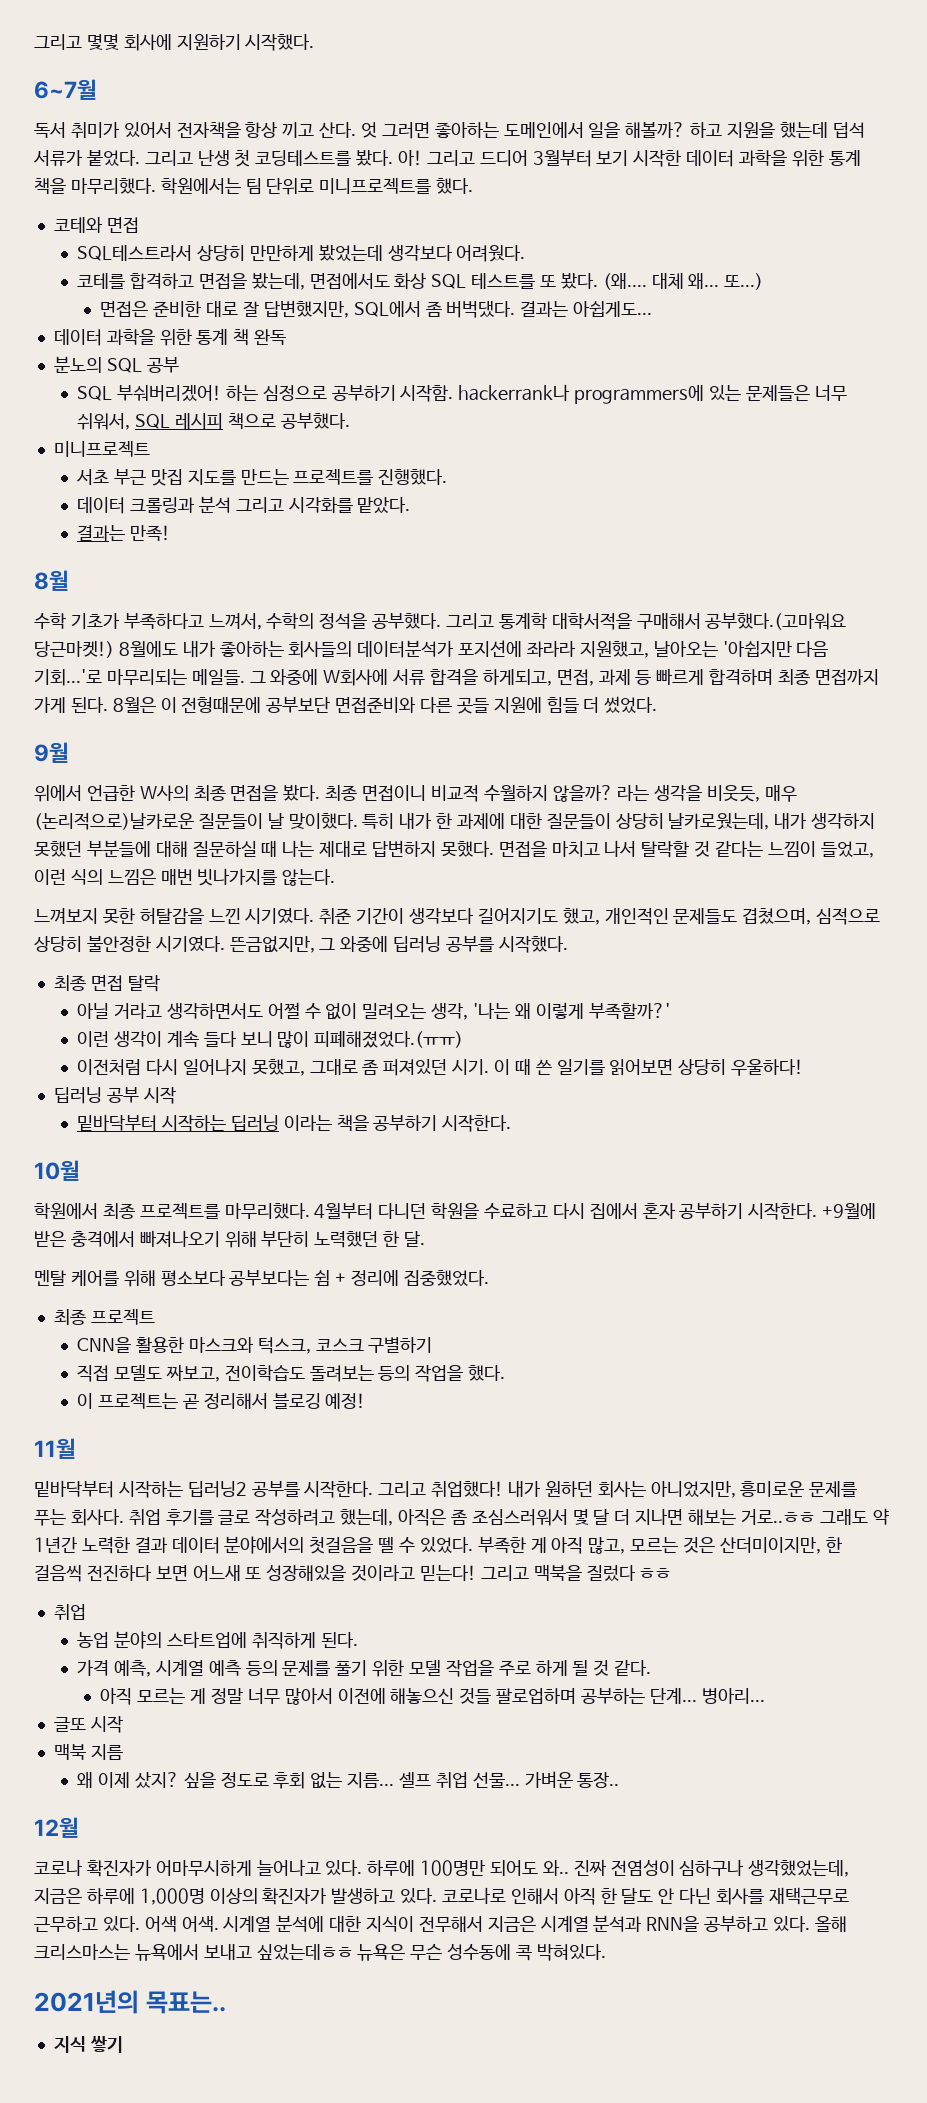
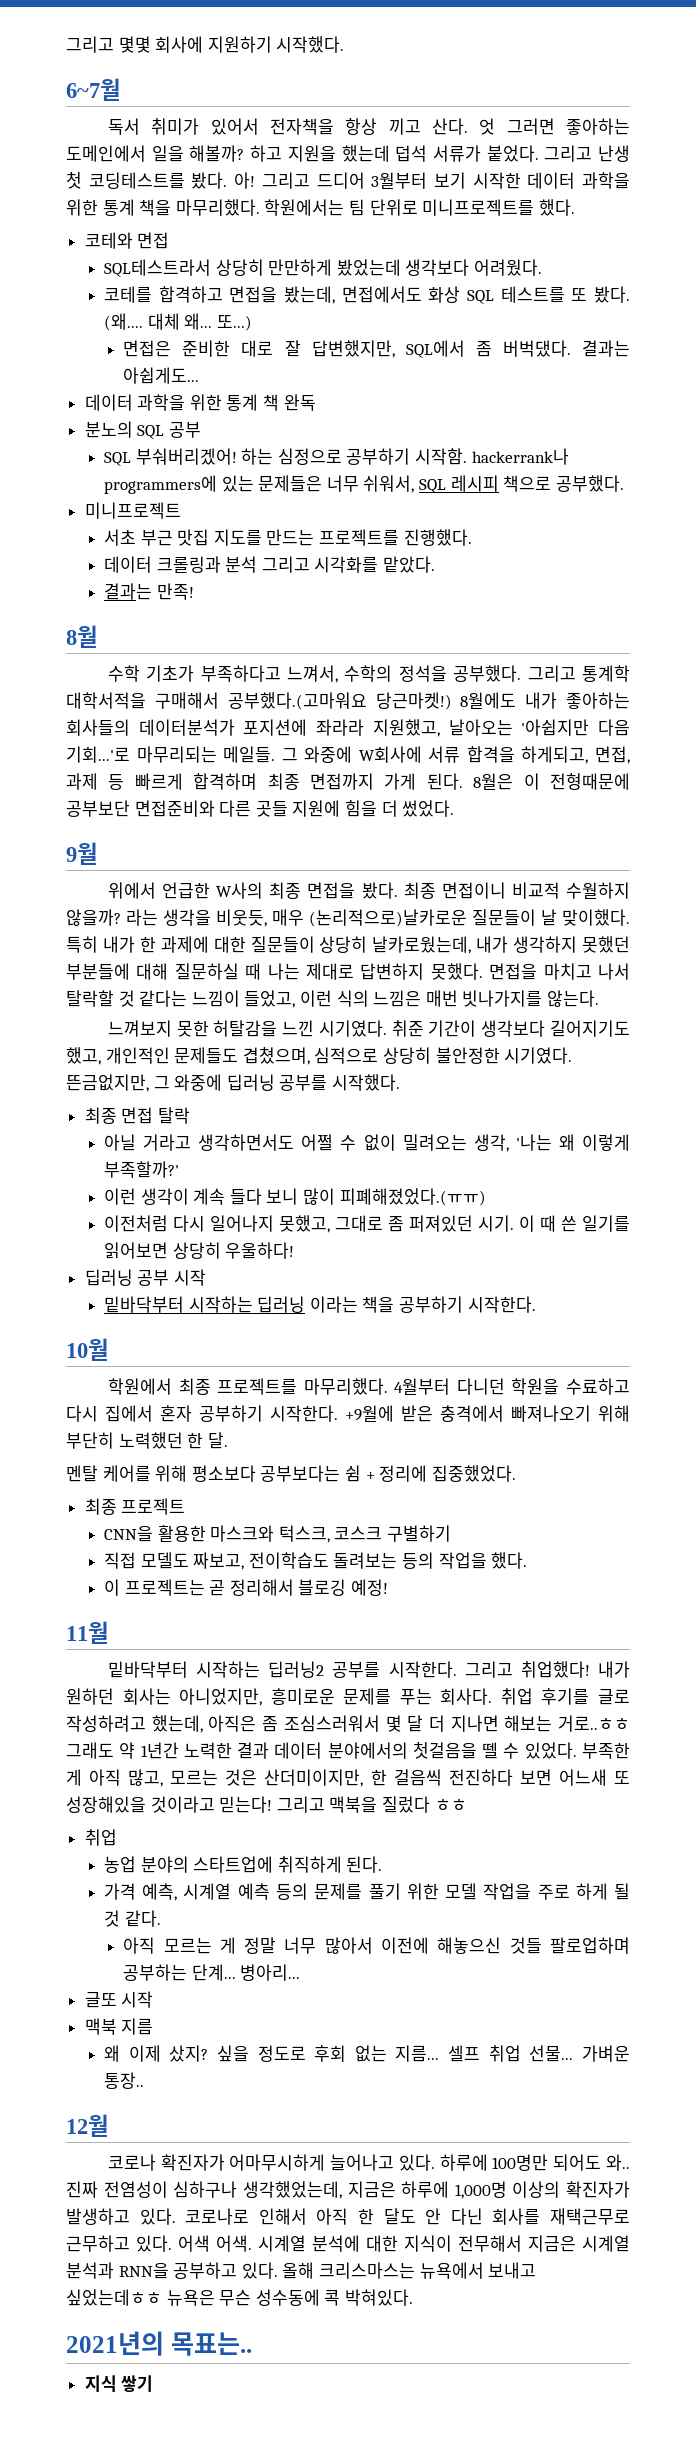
[546,697,579,713] 힘들 -> [344,800,377,817] 힘을

